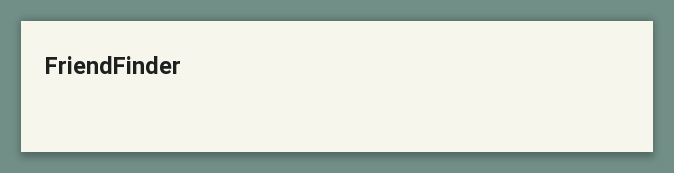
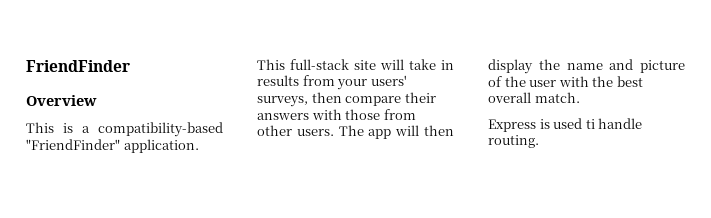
(181, 65) none -> [26,95,97,106] [26,122,223,137] [26,139,199,153] [257,59,454,70] [257,75,407,90] [257,92,436,107] [257,109,416,120] [257,125,454,139] [488,59,685,74] [488,76,643,87] [488,92,580,103] [488,118,643,132] [488,135,539,148] // Overview // This is a compatibility-based "FriendFinder" application. This full-stack site will take in results from your users' surveys, then compare their answers with those from other users. The app will then display the name and picture of the user with the best overall match. // Express is used ti handle routing.

